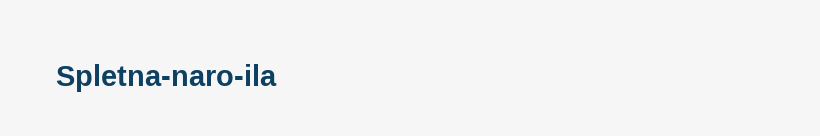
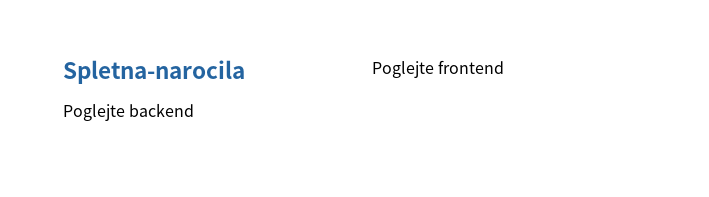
[56,64,277,92] Spletna-naro-ila -> [63,60,245,84] [63,103,195,121] [372,60,505,78] Spletna-narocila // Poglejte backend // Poglejte frontend

